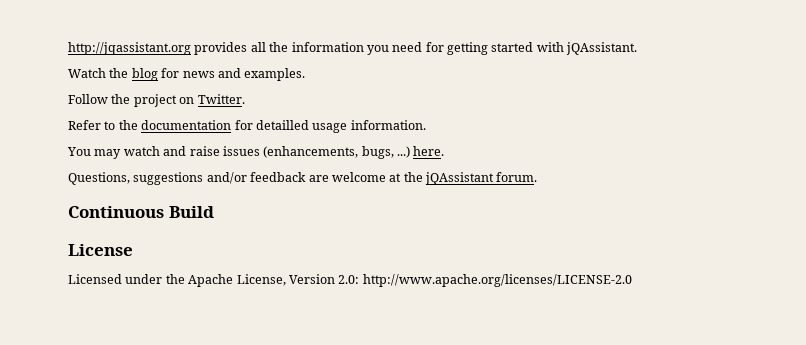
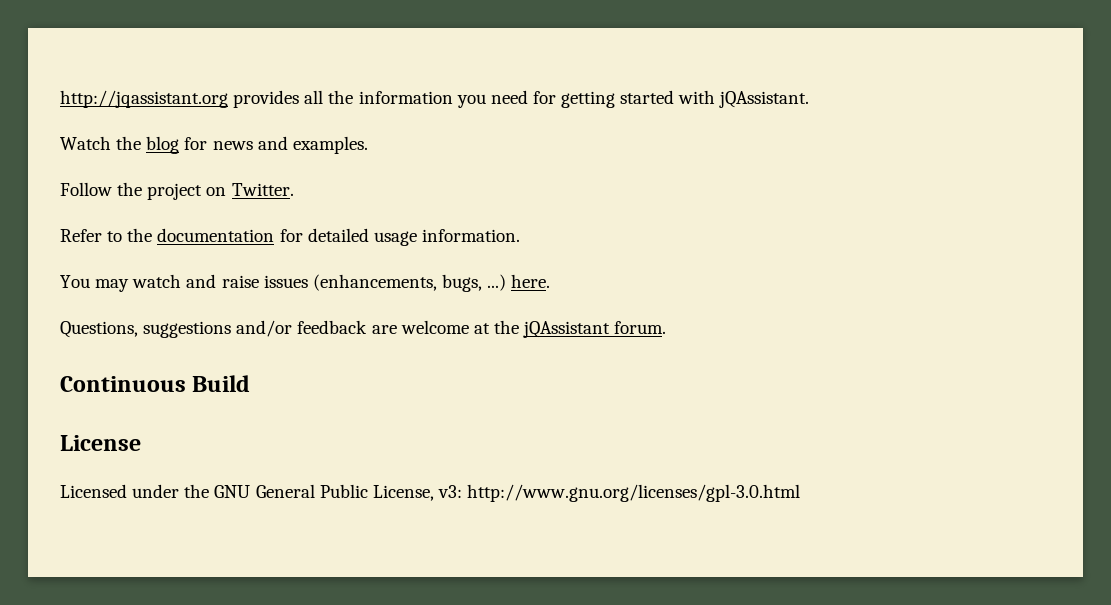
[255,120,309,130] detailled -> [307,228,369,242] detailed
[188,274,632,287] Apache License, Version 2.0: http://www.apache.org/licenses/LICENSE-2.0 -> [214,484,801,502] GNU General Public License, v3: http://www.gnu.org/licenses/gpl-3.0.html

